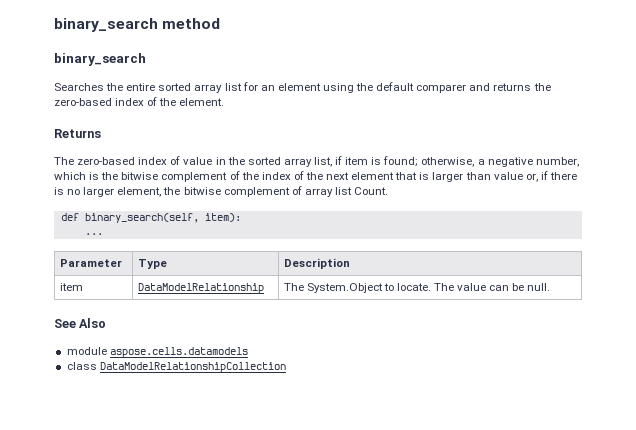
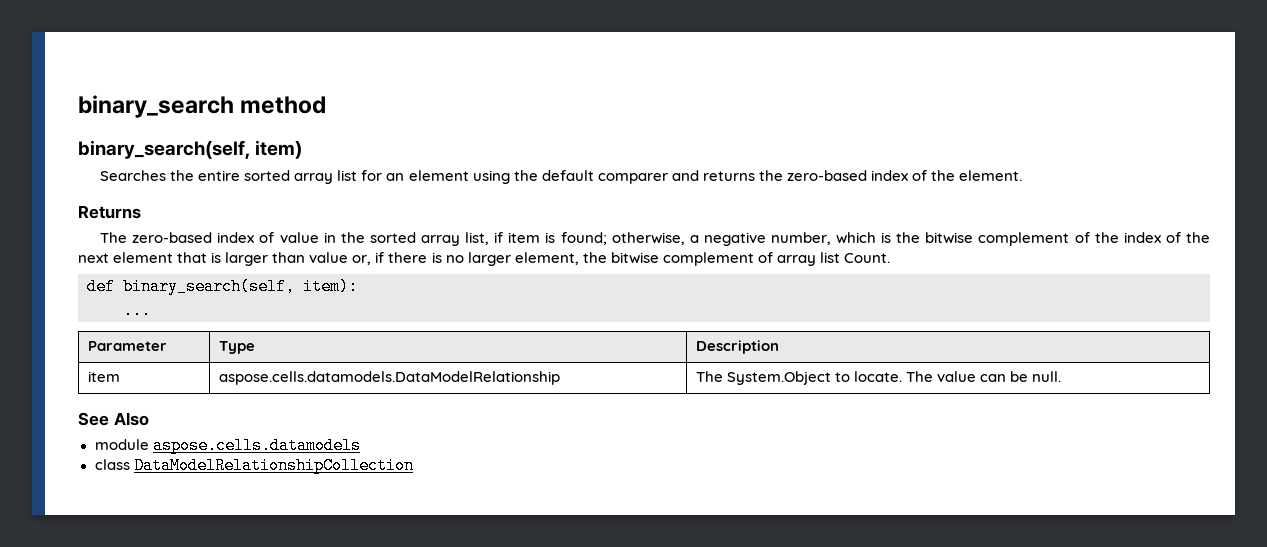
[54,53,146,66] binary_search -> [78,140,303,159] binary_search(self, item)
[137,283,264,294] DataModelRelationship -> [218,371,560,385] aspose.cells.datamodels.DataModelRelationship

